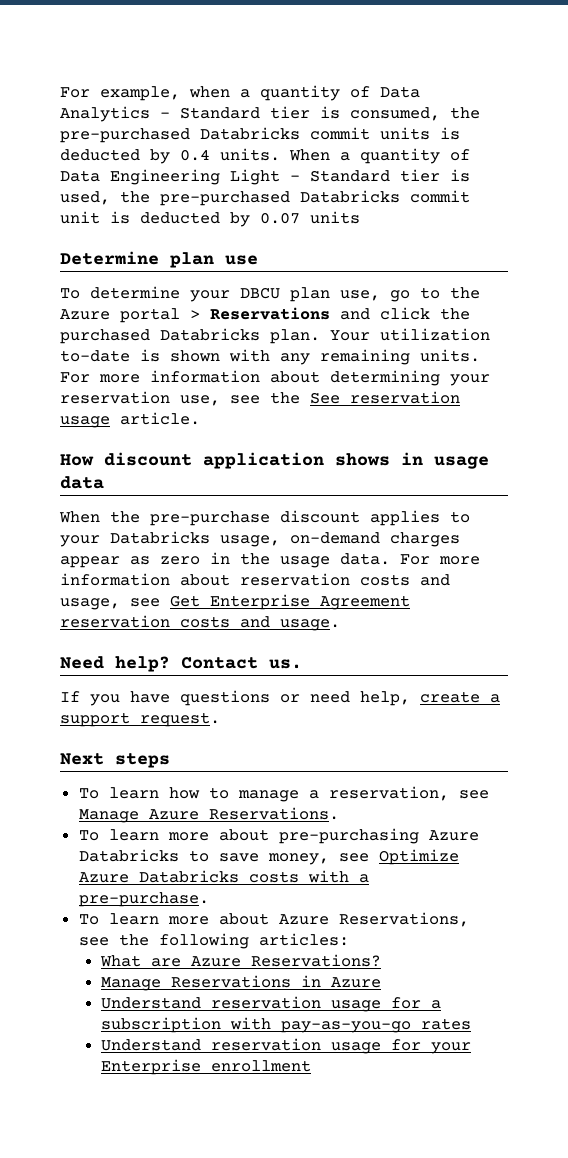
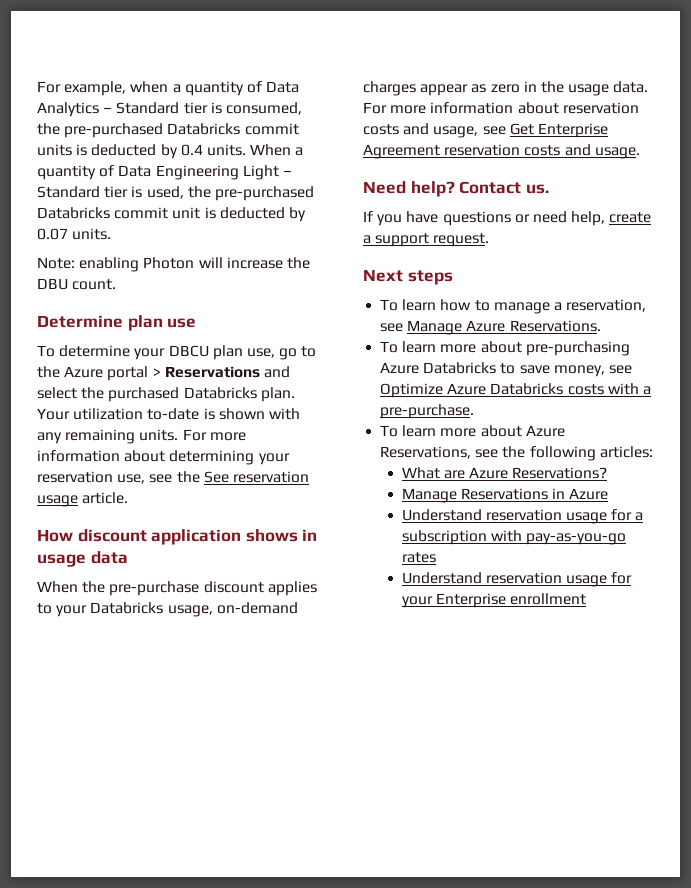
[310,211,360,224] units -> [72,228,112,240] [37,257,310,272] [37,278,117,290] units. // Note: enabling Photon will increase the DBU count.
[380,307,430,320] click -> [37,387,77,399] select

